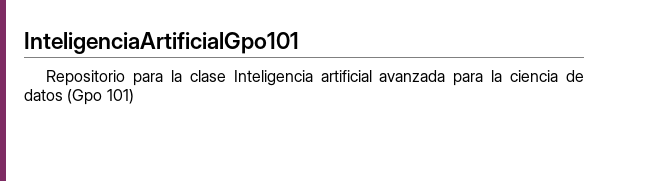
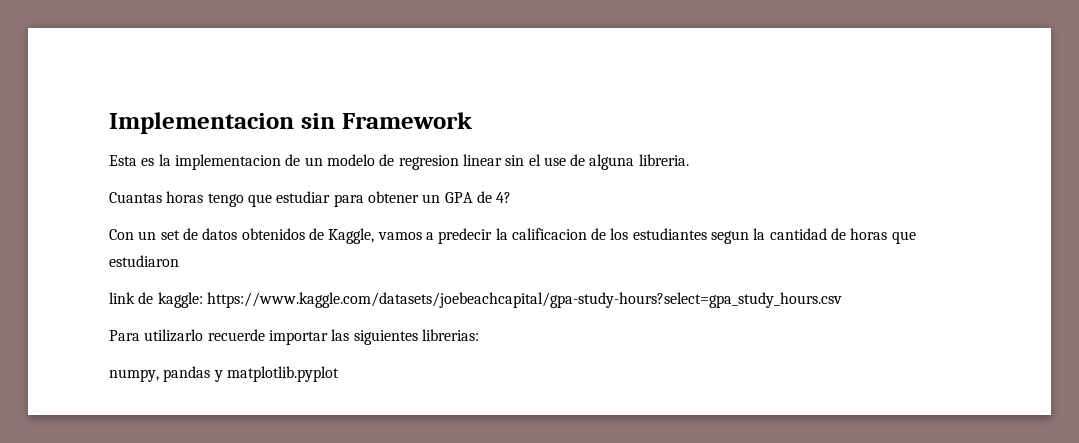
[24,32,299,54] [46,70,584,86] [24,89,134,105] InteligenciaArtificialGpo101 // Repositorio para la clase Inteligencia artificial avanzada para la ciencia de datos (Gpo 101) -> [109,112,472,134] [109,154,689,170] [109,191,512,207] [109,228,916,244] [109,255,179,267] [109,292,842,308] [109,329,479,345] [109,366,339,382] Implementacion sin Framework // Esta es la implementacion de un modelo de regresion linear sin el use de alguna libreria. // Cuantas horas tengo que estudiar para obtener un GPA de 4? // Con un set de datos obtenidos de Kaggle, vamos a predecir la calificacion de los estudiantes segun la cantidad de horas que estudiaron // link de kaggle: https://www.kaggle.com/datasets/joebeachcapital/gpa-study-hours?select=gpa_study_hours.csv // Para utilizarlo recuerde importar las siguientes librerias: // numpy, pandas y matplotlib.pyplot

